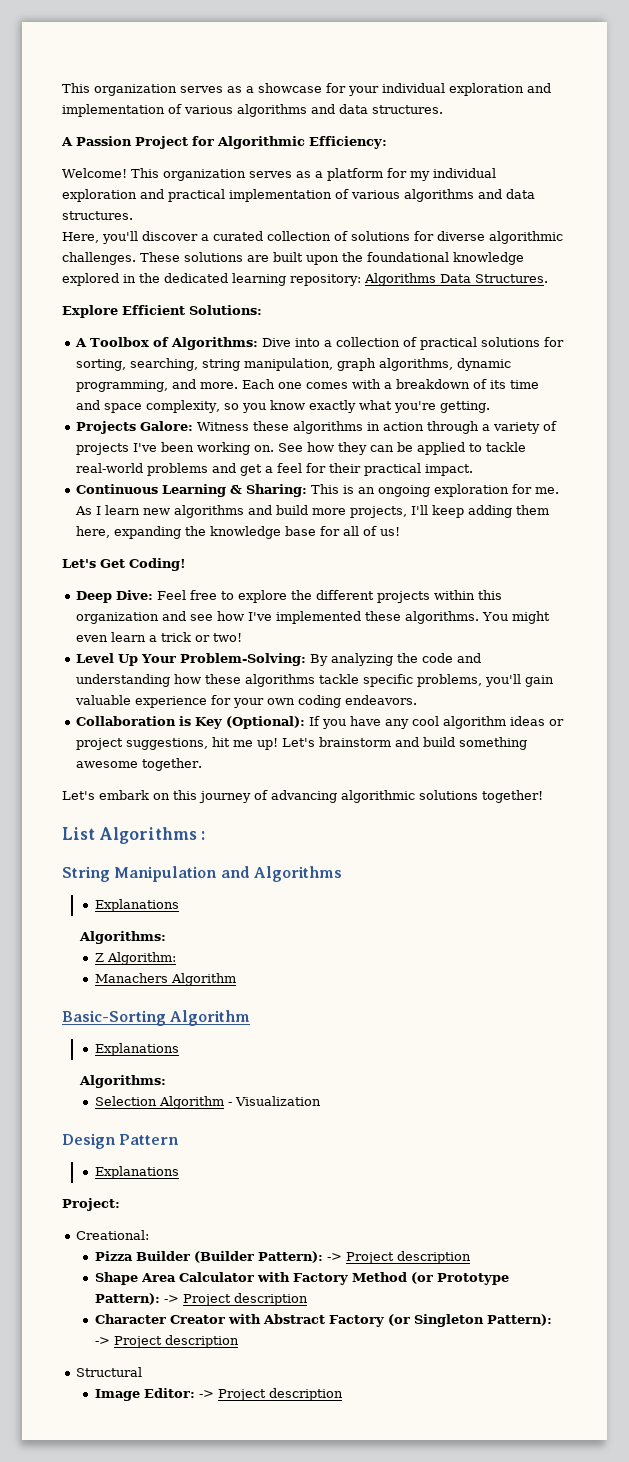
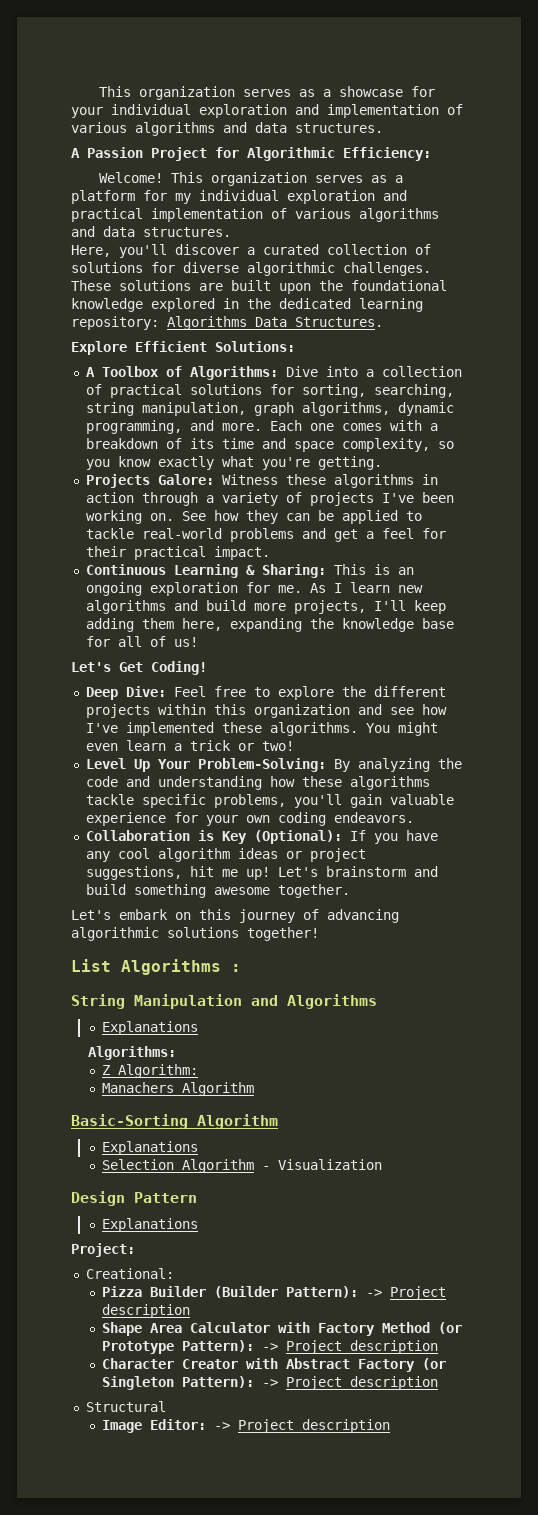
[79,1075,167,1088] // Algorithms: -> (199, 1148) none

